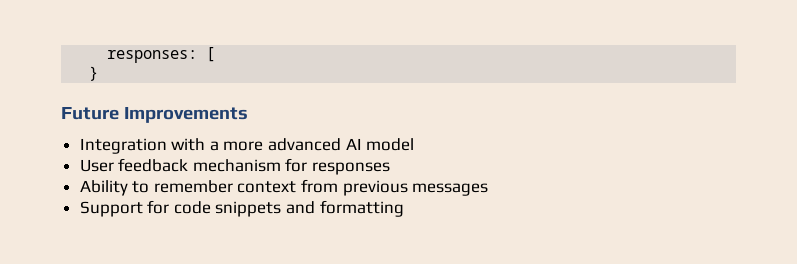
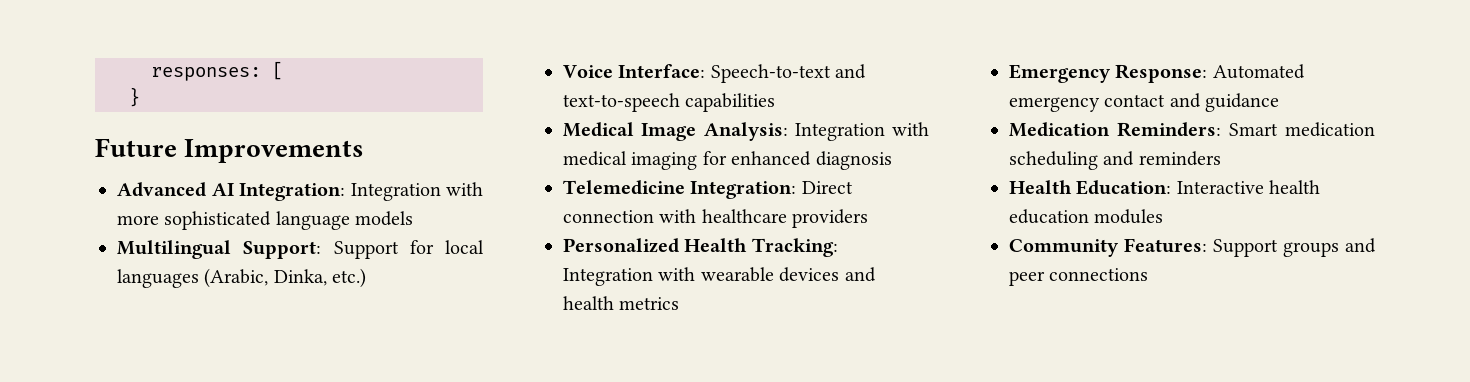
[79,138,415,154] [79,158,391,175] [79,179,489,196] [79,200,404,217] Integration with a more advanced AI model // User feedback mechanism for responses // Ability to remember context from previous messages // Support for code snippets and formatting -> [117,182,483,201] [117,211,414,230] [117,240,484,259] [117,268,367,288] [563,64,867,83] [563,93,776,112] [563,122,929,141] [563,151,892,170] [563,180,853,199] [563,209,869,228] [563,238,838,257] [563,267,876,286] [563,296,680,310] [1009,64,1305,83] [1009,93,1280,112] [1009,122,1375,137] [1009,151,1221,170] [1009,180,1321,195] [1009,209,1164,224] [1009,238,1376,257] [1009,268,1149,286] Advanced AI Integration: Integration with more sophisticated language models // Multilingual Support: Support for local languages (Arabic, Dinka, etc.) // Voice Interface: Speech-to-text and text-to-speech capabilities // Medical Image Analysis: Integration with medical imaging for enhanced diagnosis // Telemedicine Integration: Direct connection with healthcare providers // Personalized Health Tracking: Integration with wearable devices and health metrics // Emergency Response: Automated emergency contact and guidance // Medication Reminders: Smart medication scheduling and reminders // Health Education: Interactive health education modules // Community Features: Support groups and peer connections

